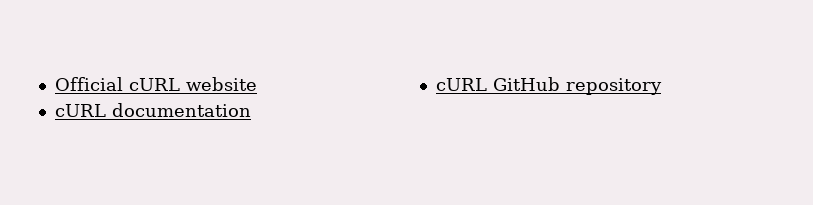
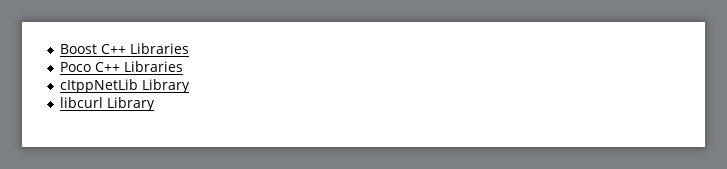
[54,77,257,91] [54,103,251,117] [435,77,662,95] Official cURL website // cURL documentation // cURL GitHub repository -> [59,43,189,54] [59,61,183,72] [59,79,190,93] [59,97,155,111] Boost C++ Libraries // Poco C++ Libraries // cItppNetLib Library // libcurl Library

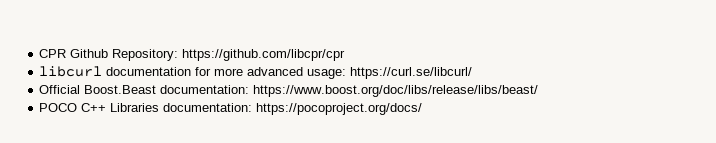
[59,43,189,54] [59,61,183,72] [59,79,190,93] [59,97,155,111] Boost C++ Libraries // Poco C++ Libraries // cItppNetLib Library // libcurl Library -> [39,49,346,61] [39,66,473,79] [39,85,539,97] [39,103,423,115] CPR Github Repository: https://github.com/libcpr/cpr // libcurl documentation for more advanced usage: https://curl.se/libcurl/ // Official Boost.Beast documentation: https://www.boost.org/doc/libs/release/libs/beast/ // POCO C++ Libraries documentation: https://pocoproject.org/docs/

